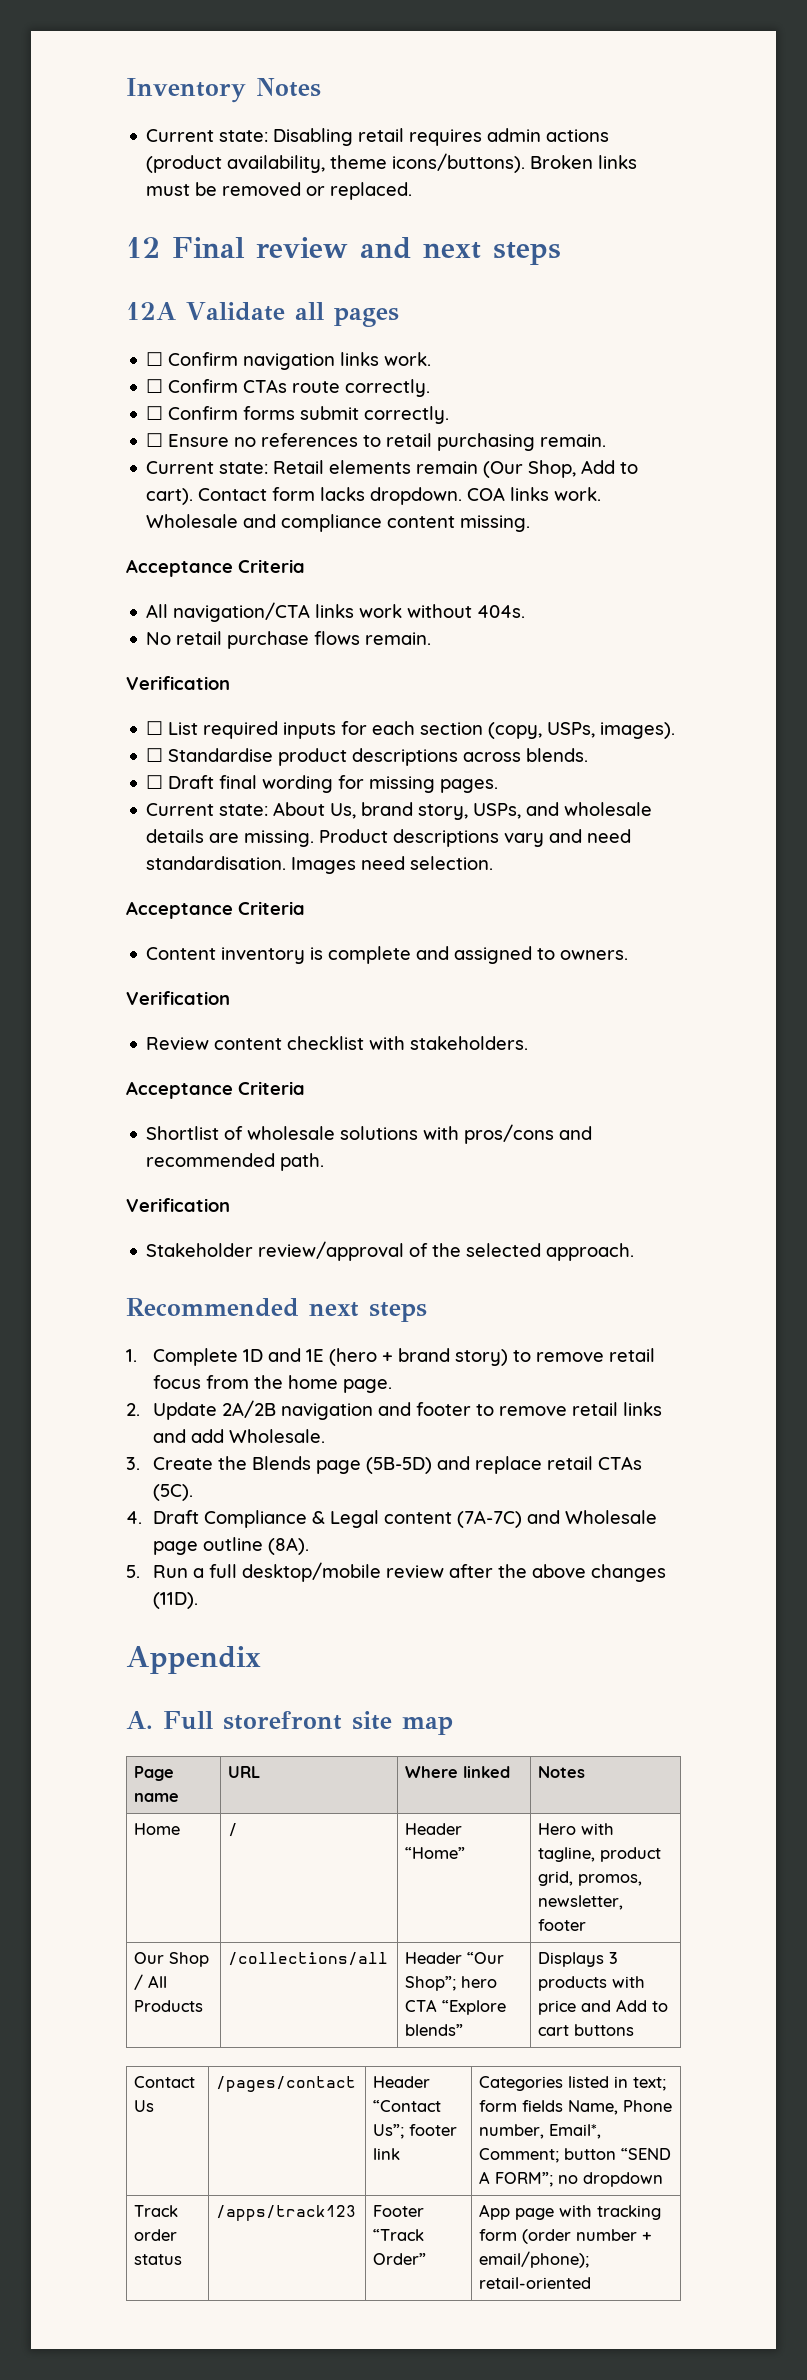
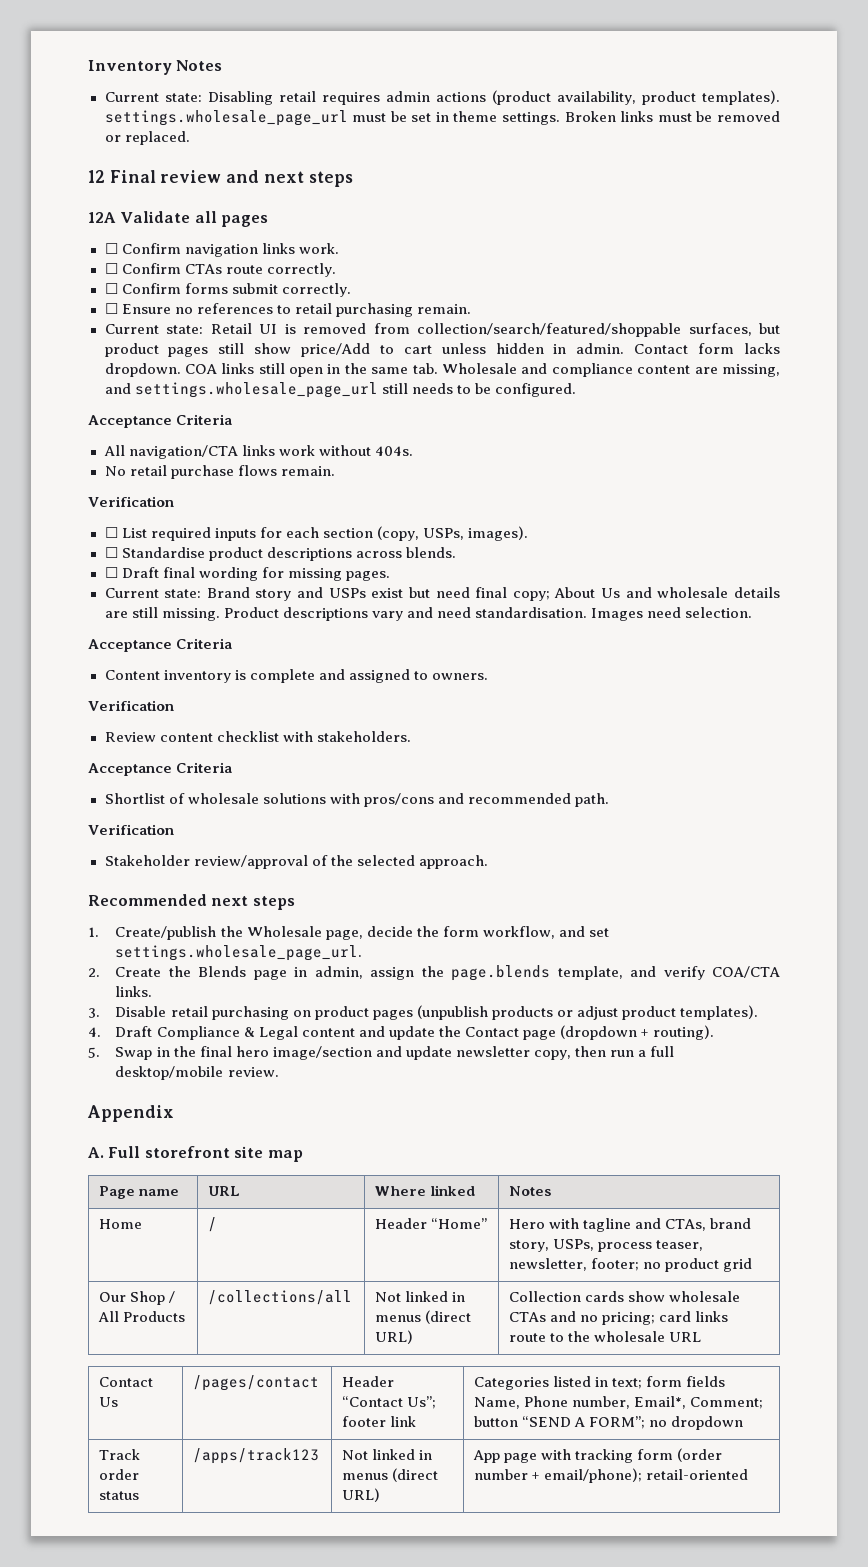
[330,153,526,173] theme icons/buttons). -> [641,90,780,105] [104,110,561,126] product templates). settings.wholesale_page_url must be set in theme settings.
[329,460,639,478] [146,488,194,505] elements remain (Our Shop, Add to cart). -> [259,323,780,337] [104,343,625,357] UI is removed from collection/search/featured/shoppable surfaces, but product pages still show price/Add to cart unless hidden in admin.
[554,487,602,501] [146,514,531,532] work. Wholesale and compliance content missing. -> [258,363,780,377] [104,382,576,398] still open in the same tab. Wholesale and compliance content are missing, and settings.wholesale_page_url still needs to be configured.
[273,802,522,820] About Us, brand story, USPs, -> [206,587,621,601] Brand story and USPs exist but need final copy; About Us
(240, 838) none -> [131,607,158,618] still
[152,1348,655,1366] [152,1375,392,1393] [126,1400,662,1420] [152,1429,325,1443] [126,1456,642,1474] [152,1484,193,1501] Complete 1D and 1E (hero + brand story) to remove retail focus from the home page. // 2. Update 2A/2B navigation and footer to remove retail links and add Wholesale. // 3. Create the Blends page (5B-5D) and replace retail CTAs (5C). -> [115,926,609,940] [115,945,363,961] [88,965,780,981] [115,986,153,997] [88,1005,759,1020] Create/publish the Wholesale page, decide the form workflow, and set settings.wholesale_page_url. // 2. Create the Blends page in admin, assign the page.blends template, and verify COA/CTA links. // 3. Disable retail purchasing on product pages (unpublish products or adjust product templates).
[456,1510,657,1528] [152,1537,309,1555] [126,1562,666,1582] [152,1592,198,1609] (7A-7C) and Wholesale page outline (8A). // 5. Run a full desktop/mobile review after the above changes (11D). -> [358,1025,715,1040] [88,1046,675,1060] [115,1066,279,1080] and update the Contact page (dropdown + routing). // 5. Swap in the final hero image/section and update newsletter copy, then run a full desktop/mobile review.
[537,1847,661,1862] [537,1871,642,1886] [537,1895,623,1910] [537,1919,586,1931] tagline, product grid, promos, newsletter, footer -> [583,1218,752,1232] [508,1239,704,1252] [508,1258,753,1272] tagline and CTAs, brand story, USPs, process teaser, newsletter, footer; no product grid
[404,1952,504,1964] [404,1976,497,1991] [404,1999,506,2015] [404,2024,463,2036] [537,1952,618,1967] [537,1976,645,1991] [537,1999,668,2015] [537,2024,634,2036] Header “Our Shop”; hero CTA “Explore blends” | Displays 3 products with price and Add to cart buttons -> [374,1291,466,1302] [374,1310,471,1324] [374,1330,413,1344] [508,1291,741,1302] [508,1311,729,1325] [508,1331,702,1342] Not linked in menus (direct URL) | Collection cards show wholesale CTAs and no pricing; card links route to the wholesale URL
[372,2205,424,2217] [372,2229,424,2241] [372,2253,426,2265] Footer “Track Order” -> [341,1449,433,1460] [341,1468,438,1482] [341,1488,380,1502] Not linked in menus (direct URL)

